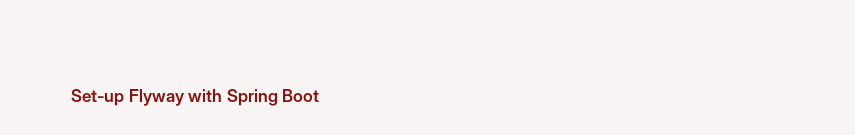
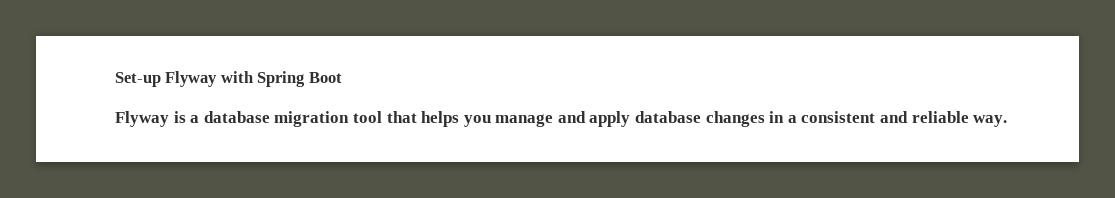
(320, 95) none -> [115,111,1008,127] // Flyway is a database migration tool that helps you manage and apply database changes in a consistent and reliable way.

